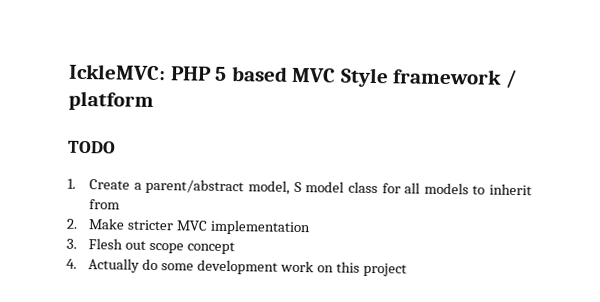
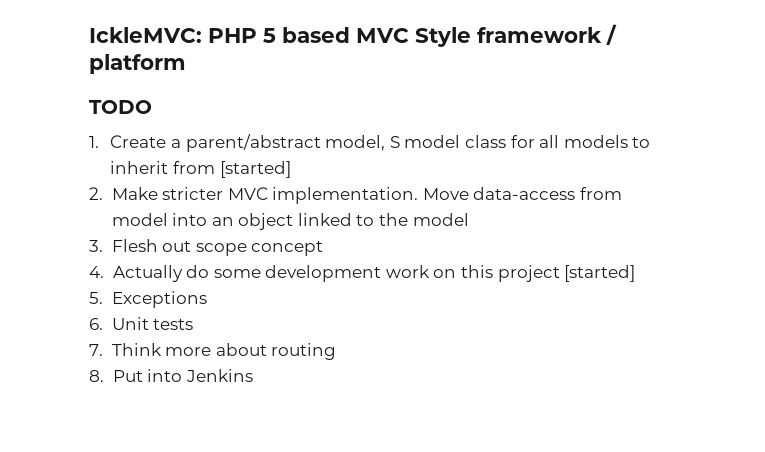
(121, 204) none -> [219,161,291,178] [started]
[210,219,312,236] implementation -> [272,187,623,204] [111,213,469,230] implementation. Move data-access from model into an object linked to the model
(407, 269) none -> [564,265,636,282] [89,291,207,308] [89,317,194,330] [89,343,337,360] [89,369,253,382] [started] // 5. Exceptions // 6. Unit tests // 7. Think more about routing // 8. Put into Jenkins

